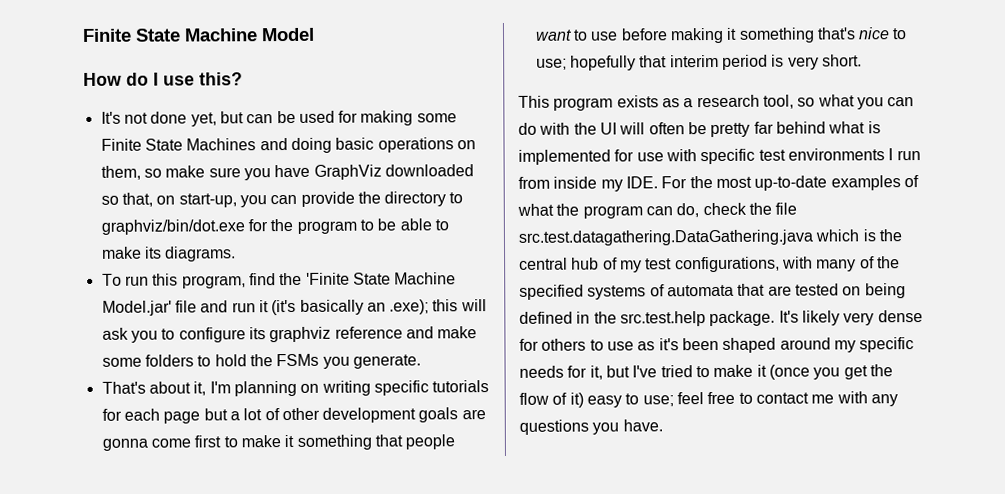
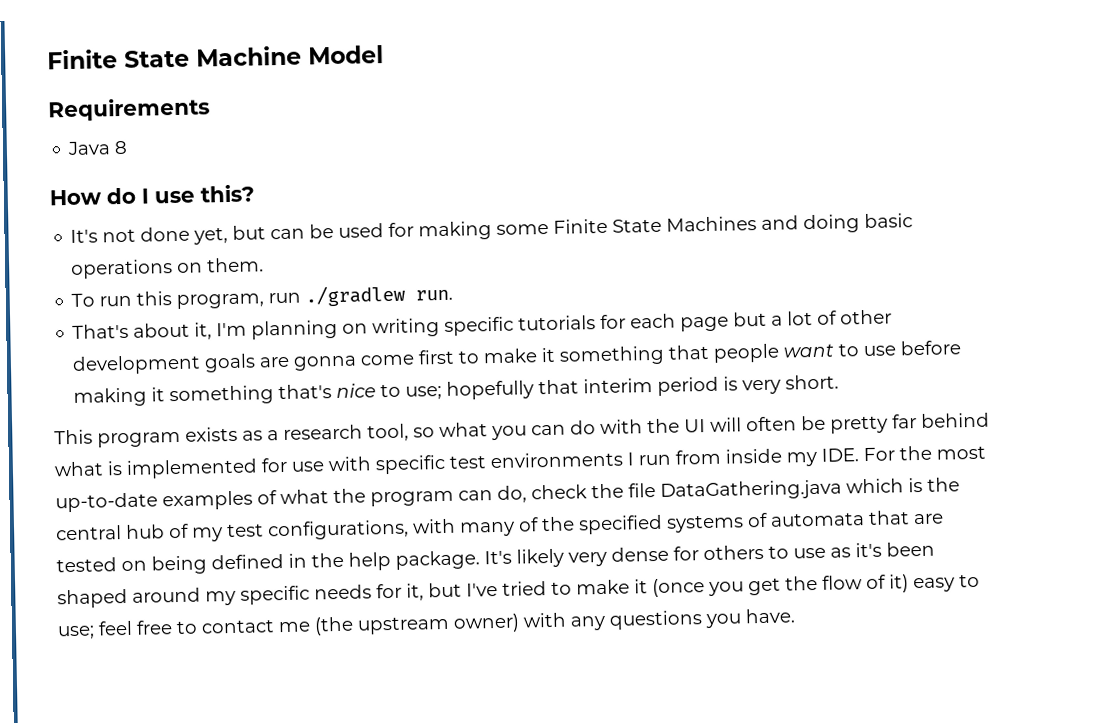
(315, 34) none -> [47,97,210,122] [67,140,129,156] // Requirements // Java 8
[100,164,474,181] [100,191,464,208] [100,218,449,235] [100,246,237,262] [101,272,457,289] [101,299,487,316] [101,326,478,343] [101,353,421,369] them, so make sure you have GraphViz downloaded so that, on start-up, you can provide the directory to graphviz/bin/dot.exe for the program to be able to make its diagrams. // To run this program, find the 'Finite State Machine Model.jar' file and run it (it's basically an .exe); this will ask you to configure its graphviz reference and make some folders to hold the FSMs you generate. -> [206,257,265,273] [71,284,454,309] them. // To run this program, run ./gradlew run.
[518,229,813,246] src.test.datagathering.DataGathering.java -> [660,479,842,501] DataGathering.java
[619,311,706,327] src.test.help -> [348,551,391,571] help
(835, 399) none -> [314,613,520,636] (the upstream owner)

